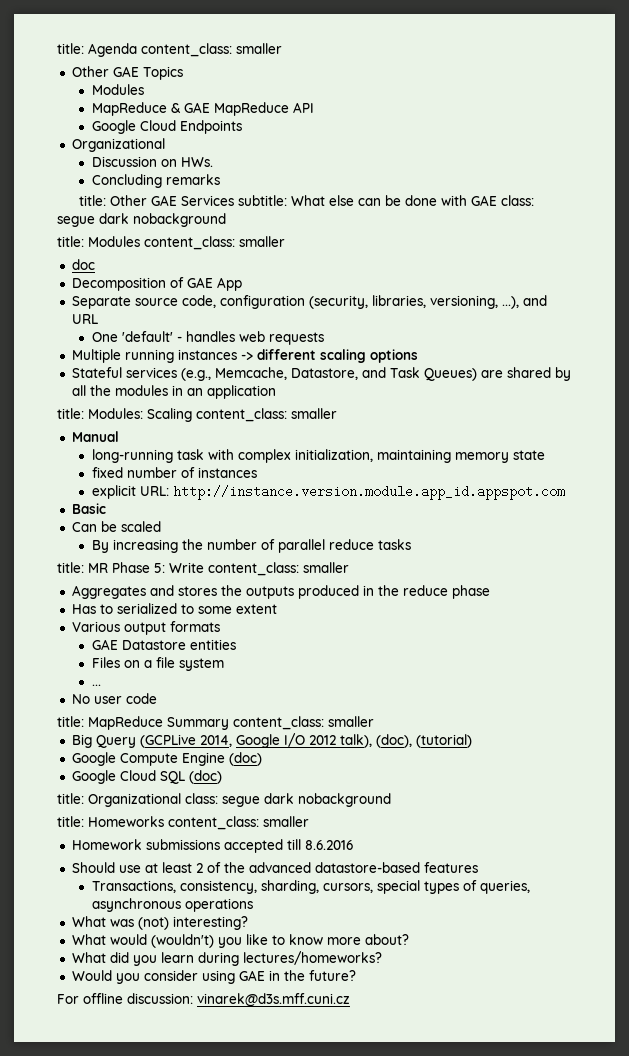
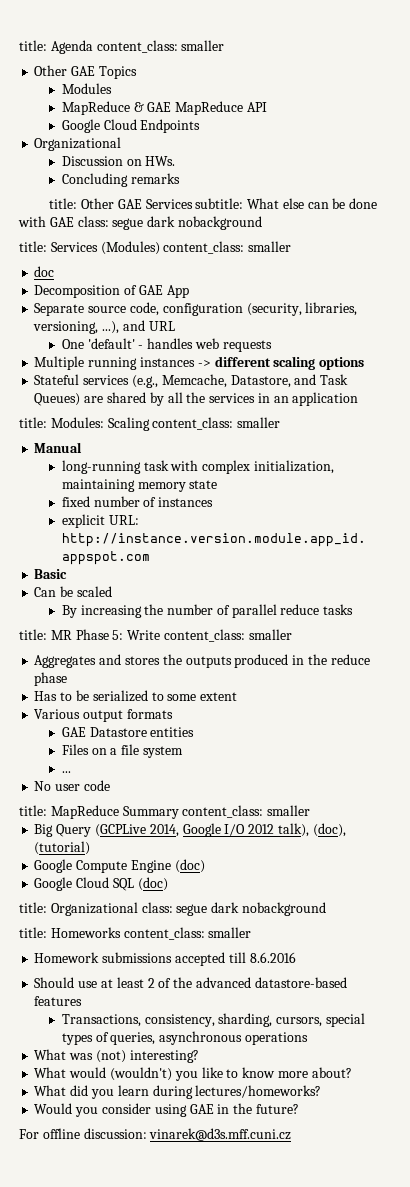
[88,236,140,247] Modules -> [50,241,160,255] Services (Modules)
[114,385,168,396] modules -> [209,393,256,403] services
(113, 609) none -> [75,690,89,701] be

